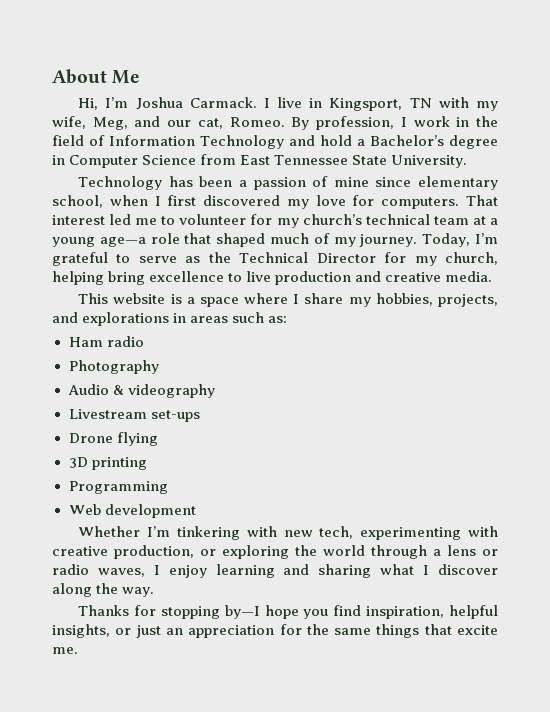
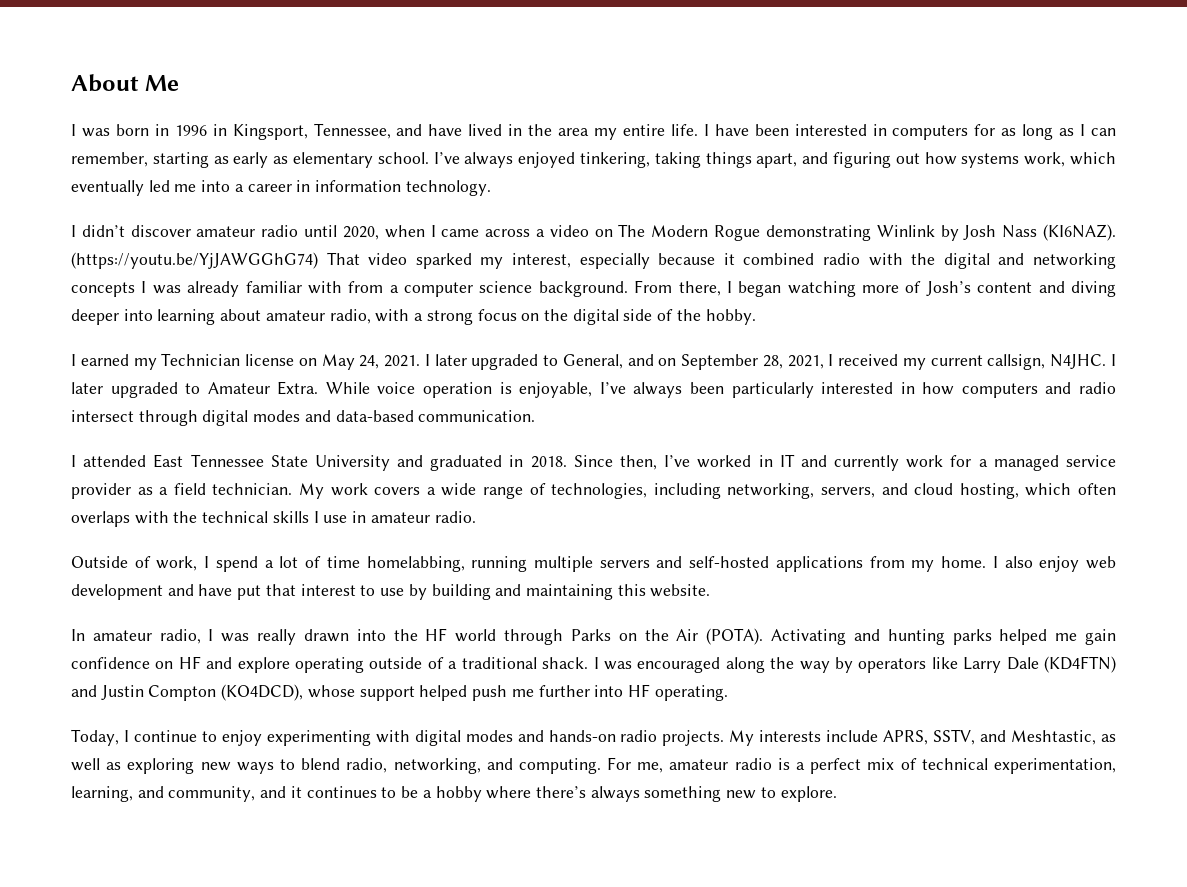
[78,97,498,111] [52,116,499,130] [52,135,498,149] [52,154,468,168] [78,176,499,190] [52,195,498,209] [52,214,498,228] [52,233,498,247] [52,252,498,266] [52,271,493,285] [78,293,498,307] [52,312,288,326] [68,336,144,347] [68,360,159,374] [67,384,215,398] [68,409,200,422] [68,432,158,446] [68,457,147,470] [68,481,168,494] [68,504,196,518] [78,526,499,540] [52,545,498,559] [52,564,499,578] [52,583,155,597] [78,605,499,619] [52,624,499,638] [52,647,78,654] Hi, I’m Joshua Carmack. I live in Kingsport, TN with my wife, Meg, and our cat, Romeo. By profession, I work in the field of Information Technology and hold a Bachelor’s degree in Computer Science from East Tennessee State University. // Technology has been a passion of mine since elementary school, when I first discovered my love for computers. That interest led me to volunteer for my church’s technical team at a young age—a role that shaped much of my journey. Today, I’m grateful to serve as the Technical Director for my church, helping bring excellence to live production and creative media. // This website is a space where I share my hobbies, projects, and explorations in areas such as: // Ham radio // Photography // Audio & videography // Livestream set-ups // Drone flying // 3D printing // Programming // Web development // Whether I’m tinkering with new tech, experimenting with creative production, or exploring the world through a lens or radio waves, I enjoy learning and sharing what I discover along the way. // Thanks for stopping by—I hope you find inspiration, helpful insights, or just an appreciation for the same things that excite me. -> [71,123,1117,140] [71,152,1116,168] [71,180,491,196] [71,224,1117,241] [71,252,1117,269] [71,280,1117,297] [71,309,756,325] [71,353,1116,370] [71,381,1116,398] [71,410,536,426] [71,454,1116,471] [71,483,1117,499] [71,511,476,527] [71,556,1117,572] [71,584,711,600] [71,628,1117,645] [71,656,1116,673] [71,684,728,701] [71,729,1117,746] [71,757,1116,774] [71,786,837,802] I was born in 1996 in Kingsport, Tennessee, and have lived in the area my entire life. I have been interested in computers for as long as I can remember, starting as early as elementary school. I’ve always enjoyed tinkering, taking things apart, and figuring out how systems work, which eventually led me into a career in information technology. // I didn’t discover amateur radio until 2020, when I came across a video on The Modern Rogue demonstrating Winlink by Josh Nass (KI6NAZ). (https://youtu.be/YjJAWGGhG74) That video sparked my interest, especially because it combined radio with the digital and networking concepts I was already familiar with from a computer science background. From there, I began watching more of Josh’s content and diving deeper into learning about amateur radio, with a strong focus on the digital side of the hobby. // I earned my Technician license on May 24, 2021. I later upgraded to General, and on September 28, 2021, I received my current callsign, N4JHC. I later upgraded to Amateur Extra. While voice operation is enjoyable, I’ve always been particularly interested in how computers and radio intersect through digital modes and data-based communication. // I attended East Tennessee State University and graduated in 2018. Since then, I’ve worked in IT and currently work for a managed service provider as a field technician. My work covers a wide range of technologies, including networking, servers, and cloud hosting, which often overlaps with the technical skills I use in amateur radio. // Outside of work, I spend a lot of time homelabbing, running multiple servers and self-hosted applications from my home. I also enjoy web development and have put that interest to use by building and maintaining this website. // In amateur radio, I was really drawn into the HF world through Parks on the Air (POTA). Activating and hunting parks helped me gain confidence on HF and explore operating outside of a traditional shack. I was encouraged along the way by operators like Larry Dale (KD4FTN) and Justin Compton (KO4DCD), whose support helped push me further into HF operating. // Today, I continue to enjoy experimenting with digital modes and hands-on radio projects. My interests include APRS, SSTV, and Meshtastic, as well as exploring new ways to blend radio, networking, and computing. For me, amateur radio is a perfect mix of technical experimentation, learning, and community, and it continues to be a hobby where there’s always something new to explore.

